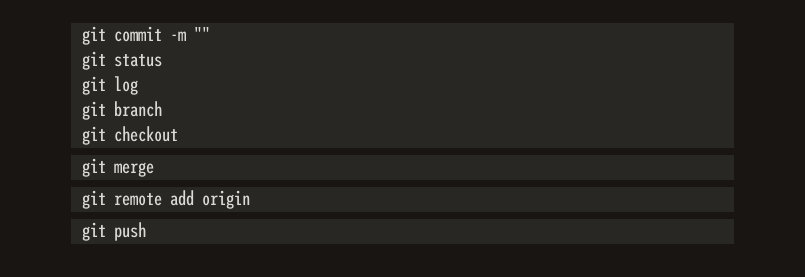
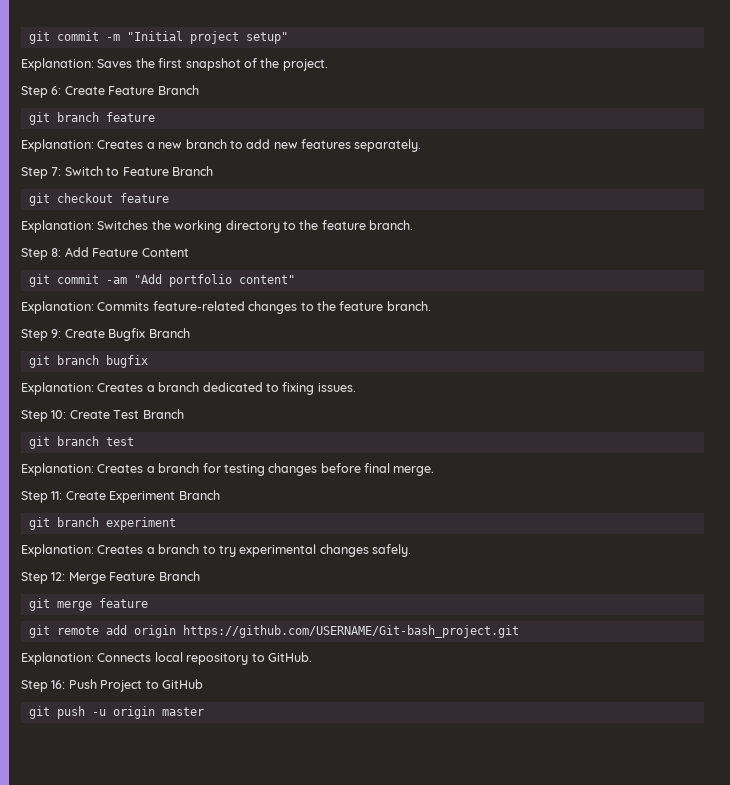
[194,27,211,41] [82,51,163,70] [82,76,139,95] [82,101,163,120] [82,126,179,145] "" // git status // git log // git branch // git checkout -> [126,31,288,44] [21,58,328,71] [21,85,199,98] [28,112,155,125] [21,139,422,152] [21,166,213,179] [28,193,169,206] [21,220,413,233] [21,247,189,260] [28,274,295,287] [21,301,431,314] [21,328,190,341] [28,355,148,368] [21,382,356,395] [21,409,184,422] [28,436,134,449] [21,463,435,476] [21,490,220,503] [28,517,176,530] [21,544,411,557] [21,571,200,584] "Initial project setup" // Explanation: Saves the first snapshot of the project. // Step 6: Create Feature Branch // git branch feature // Explanation: Creates a new branch to add new features separately. // Step 7: Switch to Feature Branch // git checkout feature // Explanation: Switches the working directory to the feature branch. // Step 8: Add Feature Content // git commit -am "Add portfolio content" // Explanation: Commits feature-related changes to the feature branch. // Step 9: Create Bugfix Branch // git branch bugfix // Explanation: Creates a branch dedicated to fixing issues. // Step 10: Create Test Branch // git branch test // Explanation: Creates a branch for testing changes before final merge. // Step 11: Create Experiment Branch // git branch experiment // Explanation: Creates a branch to try experimental changes safely. // Step 12: Merge Feature Branch
(155, 169) none -> [98,598,148,608] feature
(251, 199) none -> [182,625,519,638] [21,652,312,665] [21,679,203,692] https://github.com/USERNAME/Git-bash_project.git // Explanation: Connects local repository to GitHub. // Step 16: Push Project to GitHub
(147, 231) none -> [91,706,204,719] -u origin master

